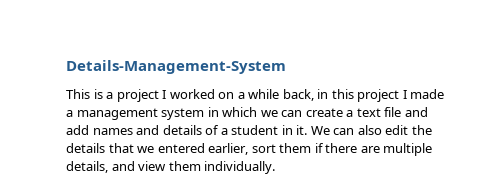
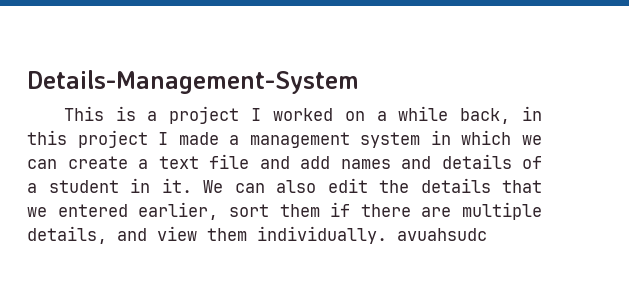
(276, 167) none -> [397,228,487,241] avuahsudc

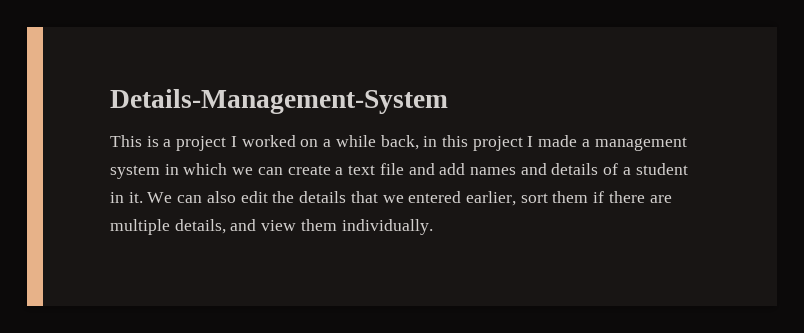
[397,228,487,241] avuahsudc -> (433, 227) none

